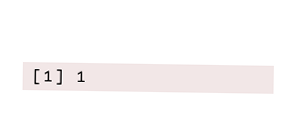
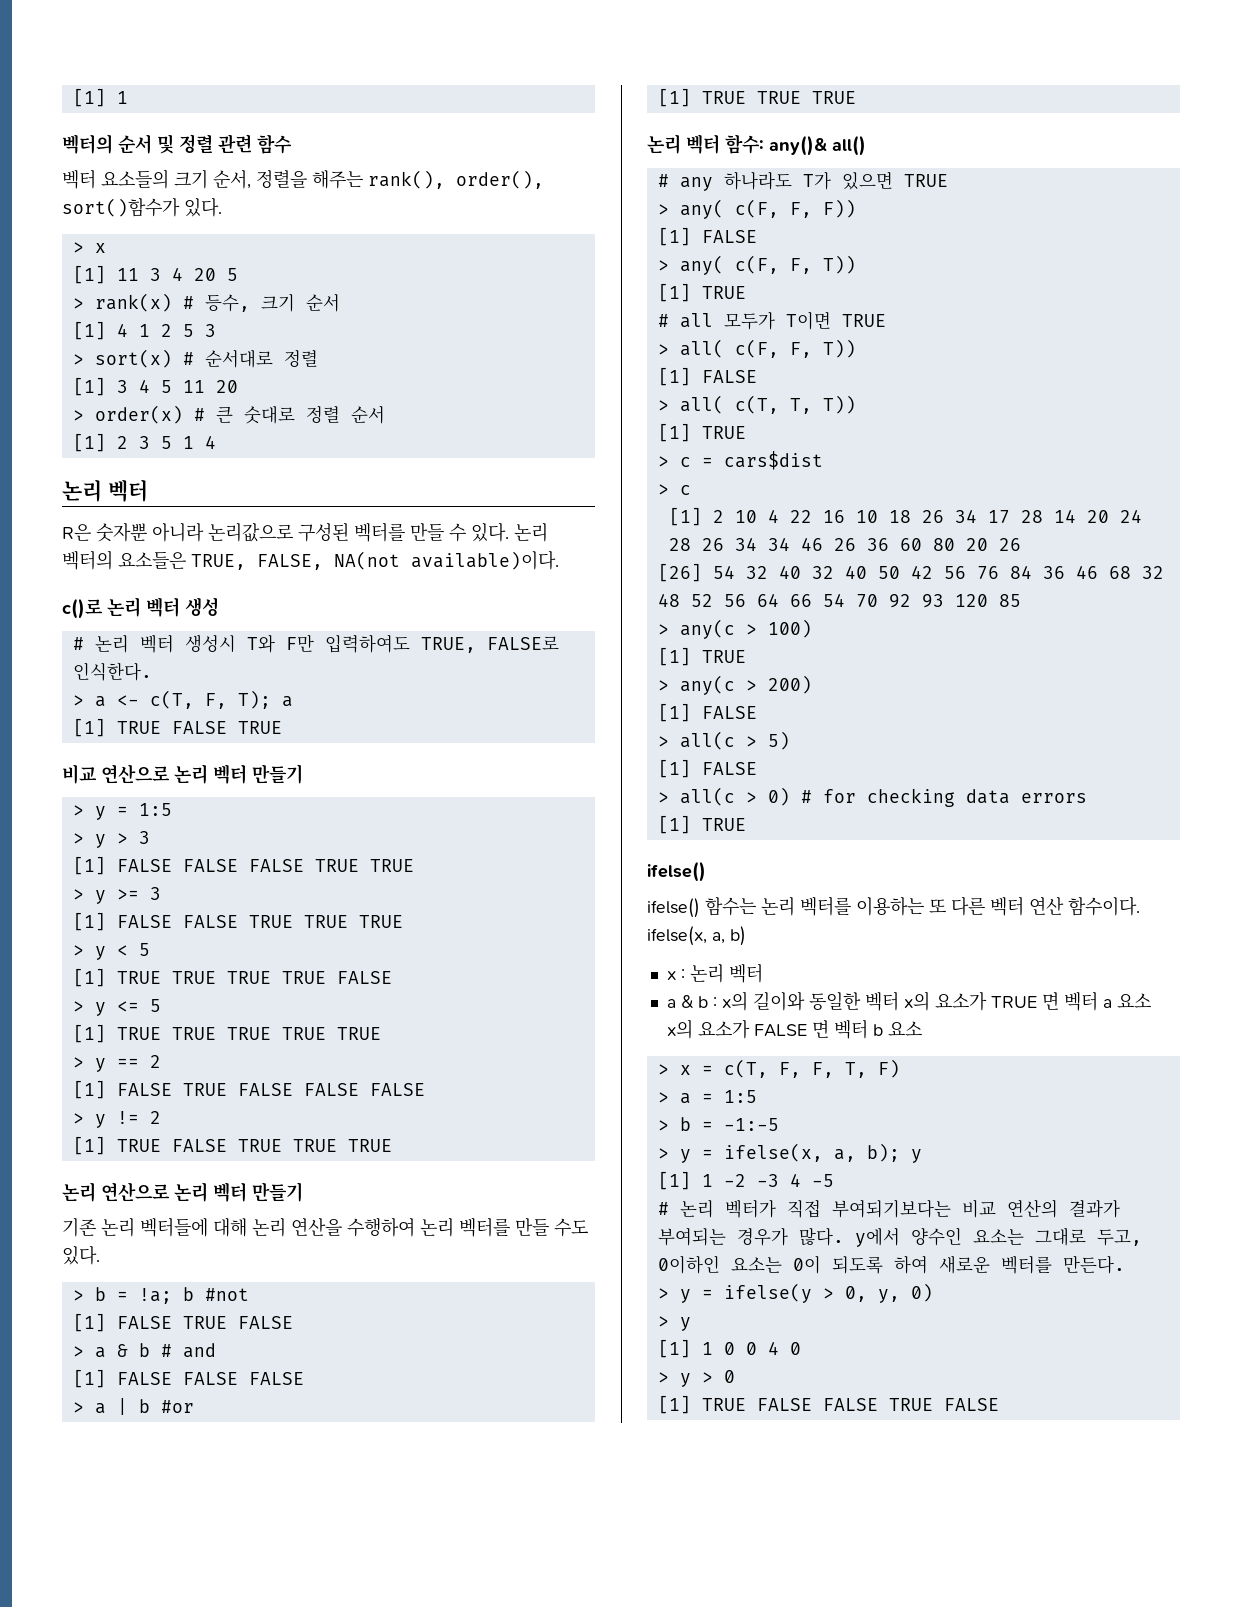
[30,68,87,85] [1] 1 -> [72,88,128,107] [62,134,292,154] [62,169,544,189] [62,197,222,217] [72,242,106,253] [72,265,238,284] [72,293,340,312] [72,321,216,340] [72,349,318,368] [72,377,238,396] [72,405,385,424] [72,433,216,452] [62,479,148,502] [62,522,548,542] [62,550,559,570] [62,597,219,619] [72,634,559,653] [72,662,152,681] [72,690,293,709] [72,718,282,737] [62,764,303,784] [72,803,172,820] [72,831,150,848] [72,856,414,875] [72,887,161,904] [72,912,403,931] [72,943,150,960] [72,968,392,987] [72,999,161,1016] [72,1024,381,1043] [72,1055,161,1072] [72,1080,425,1099] [72,1111,161,1128] [72,1136,392,1155] [62,1182,303,1202] [62,1217,588,1237] [62,1245,100,1265] [72,1287,249,1304] [72,1313,293,1332] [72,1343,216,1358] [72,1369,304,1388] [72,1398,194,1415] [657,88,856,107] [647,134,866,156] [657,171,948,191] [657,199,856,219] [657,227,757,246] [657,255,856,275] [657,283,746,302] [657,311,886,330] [657,339,856,358] [657,367,757,386] [657,395,856,414] [657,423,746,442] [657,451,823,470] [657,484,691,495] [668,507,1142,526] [668,537,1021,551] [657,563,1164,582] [657,593,1021,608] [657,619,812,639] [657,647,746,666] [657,675,812,695] [657,703,757,722] [657,731,790,750] [657,759,757,778] [657,787,1087,807] [657,815,746,834] [647,861,706,882] [647,896,1140,918] [647,926,746,946] [666,963,763,983] [666,991,1151,1011] [666,1019,922,1039] [657,1059,900,1078] [657,1090,757,1104] [657,1117,779,1131] [657,1143,922,1163] [657,1171,834,1190] [657,1199,1120,1218] [657,1227,1142,1247] [657,1255,1125,1274] [657,1283,933,1303] [657,1316,691,1331] [657,1339,801,1358] [657,1370,735,1387] [657,1395,999,1414] [1] 1 // 벡터의 순서 및 정렬 관련 함수 // 벡터 요소들의 크기 순서, 정렬을 해주는 rank(), order(), sort()함수가 있다. // > x // [1] 11 3 4 20 5 // > rank(x) # 등수, 크기 순서 // [1] 4 1 2 5 3 // > sort(x) # 순서대로 정렬 // [1] 3 4 5 11 20 // > order(x) # 큰 숫대로 정렬 순서 // [1] 2 3 5 1 4 // 논리 벡터 // R은 숫자뿐 아니라 논리값으로 구성된 벡터를 만들 수 있다. 논리 벡터의 요소들은 TRUE, FALSE, NA(not available)이다. // c()로 논리 벡터 생성 // # 논리 벡터 생성시 T와 F만 입력하여도 TRUE, FALSE로 인식한다. // > a <- c(T, F, T); a // [1] TRUE FALSE TRUE // 비교 연산으로 논리 벡터 만들기 // > y = 1:5 // > y > 3 // [1] FALSE FALSE FALSE TRUE TRUE // > y >= 3 // [1] FALSE FALSE TRUE TRUE TRUE // > y < 5 // [1] TRUE TRUE TRUE TRUE FALSE // > y <= 5 // [1] TRUE TRUE TRUE TRUE TRUE // > y == 2 // [1] FALSE TRUE FALSE FALSE FALSE // > y != 2 // [1] TRUE FALSE TRUE TRUE TRUE // 논리 연산으로 논리 벡터 만들기 // 기존 논리 벡터들에 대해 논리 연산을 수행하여 논리 벡터를 만들 수도 있다. // > b = !a; b #not // [1] FALSE TRUE FALSE // > a & b # and // [1] FALSE FALSE FALSE // > a | b #or // [1] TRUE TRUE TRUE // 논리 벡터 함수: any()& all() // # any 하나라도 T가 있으면 TRUE // > any( c(F, F, F)) // [1] FALSE // > any( c(F, F, T)) // [1] TRUE // # all 모두가 T이면 TRUE // > all( c(F, F, T)) // [1] FALSE // > all( c(T, T, T)) // [1] TRUE // > c = cars$dist // > c // [1] 2 10 4 22 16 10 18 26 34 17 28 14 20 24 28 26 34 34 46 26 36 60 80 20 26 // [26] 54 32 40 32 40 50 42 56 76 84 36 46 68 32 48 52 56 64 66 54 70 92 93 120 85 // > any(c > 100) // [1] TRUE // > any(c > 200) // [1] FALSE // > all(c > 5) // [1] FALSE // > all(c > 0) # for checking data errors // [1] TRUE // ifelse() // ifelse() 함수는 논리 벡터를 이용하는 또 다른 벡터 연산 함수이다. ifelse(x, a, b) // x : 논리 벡터 // a & b : x의 길이와 동일한 벡터 x의 요소가 TRUE 면 벡터 a 요소 x의 요소가 FALSE 면 벡터 b 요소 // > x = c(T, F, F, T, F) // > a = 1:5 // > b = -1:-5 // > y = ifelse(x, a, b); y // [1] 1 -2 -3 4 -5 // # 논리 벡터가 직접 부여되기보다는 비교 연산의 결과가 부여되는 경우가 많다. y에서 양수인 요소는 그대로 두고, 0이하인 요소는 0이 되도록 하여 새로운 벡터를 만든다. // > y = ifelse(y > 0, y, 0) // > y // [1] 1 0 0 4 0 // > y > 0 // [1] TRUE FALSE FALSE TRUE FALSE

